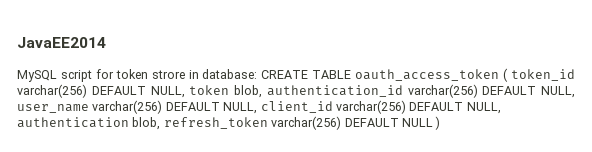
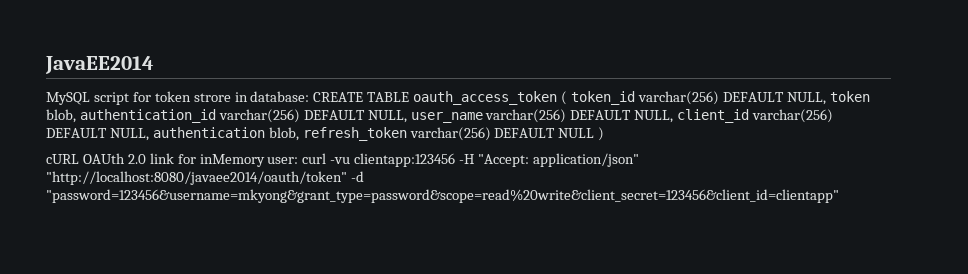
(441, 123) none -> [46,153,639,167] [46,171,364,185] [46,189,839,203] // cURL OAUth 2.0 link for inMemory user: curl -vu clientapp:123456 -H "Accept: application/json" "http://localhost:8080/javaee2014/oauth/token" -d "password=123456&username=mkyong&grant_type=password&scope=read%20write&client_secret=123456&client_id=clientapp"

